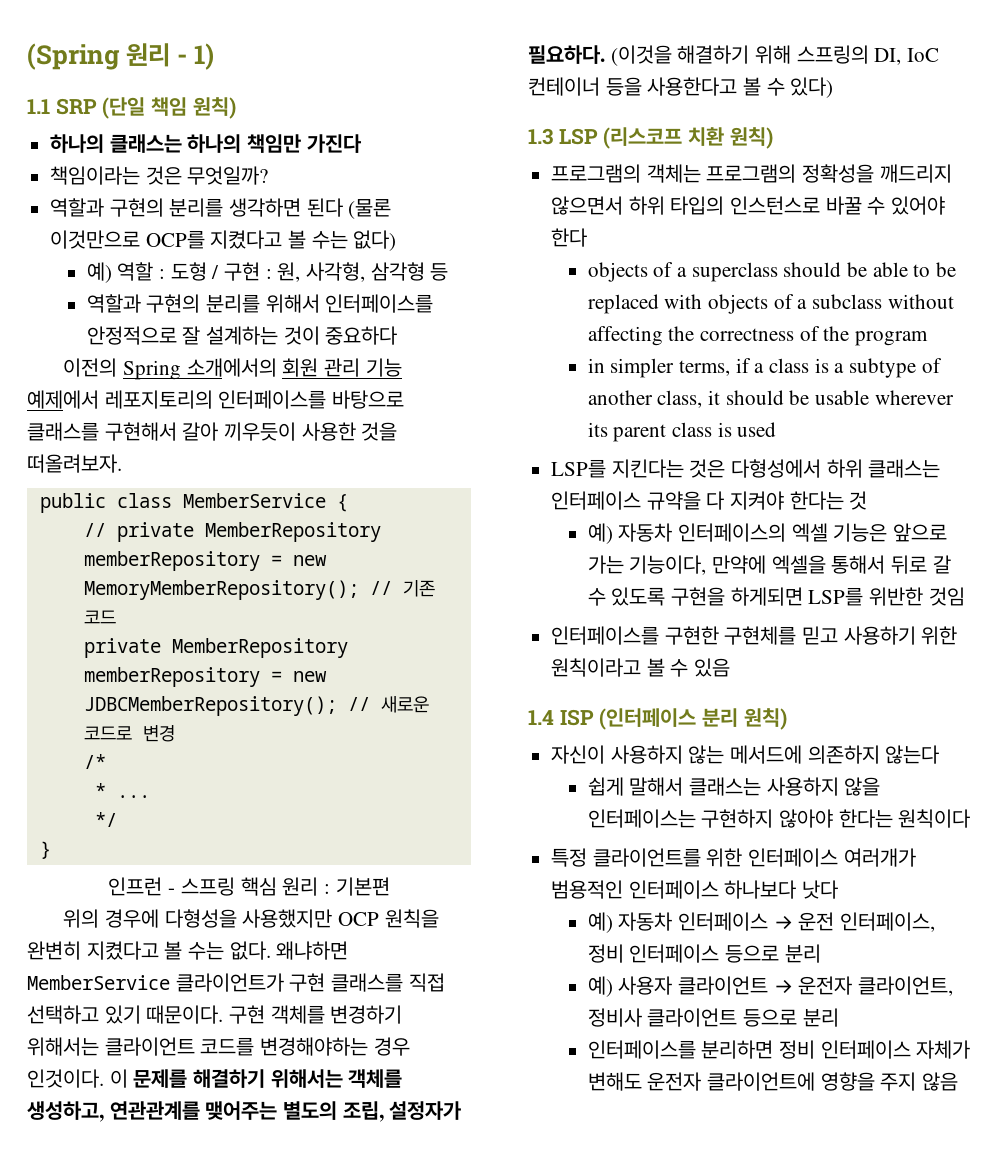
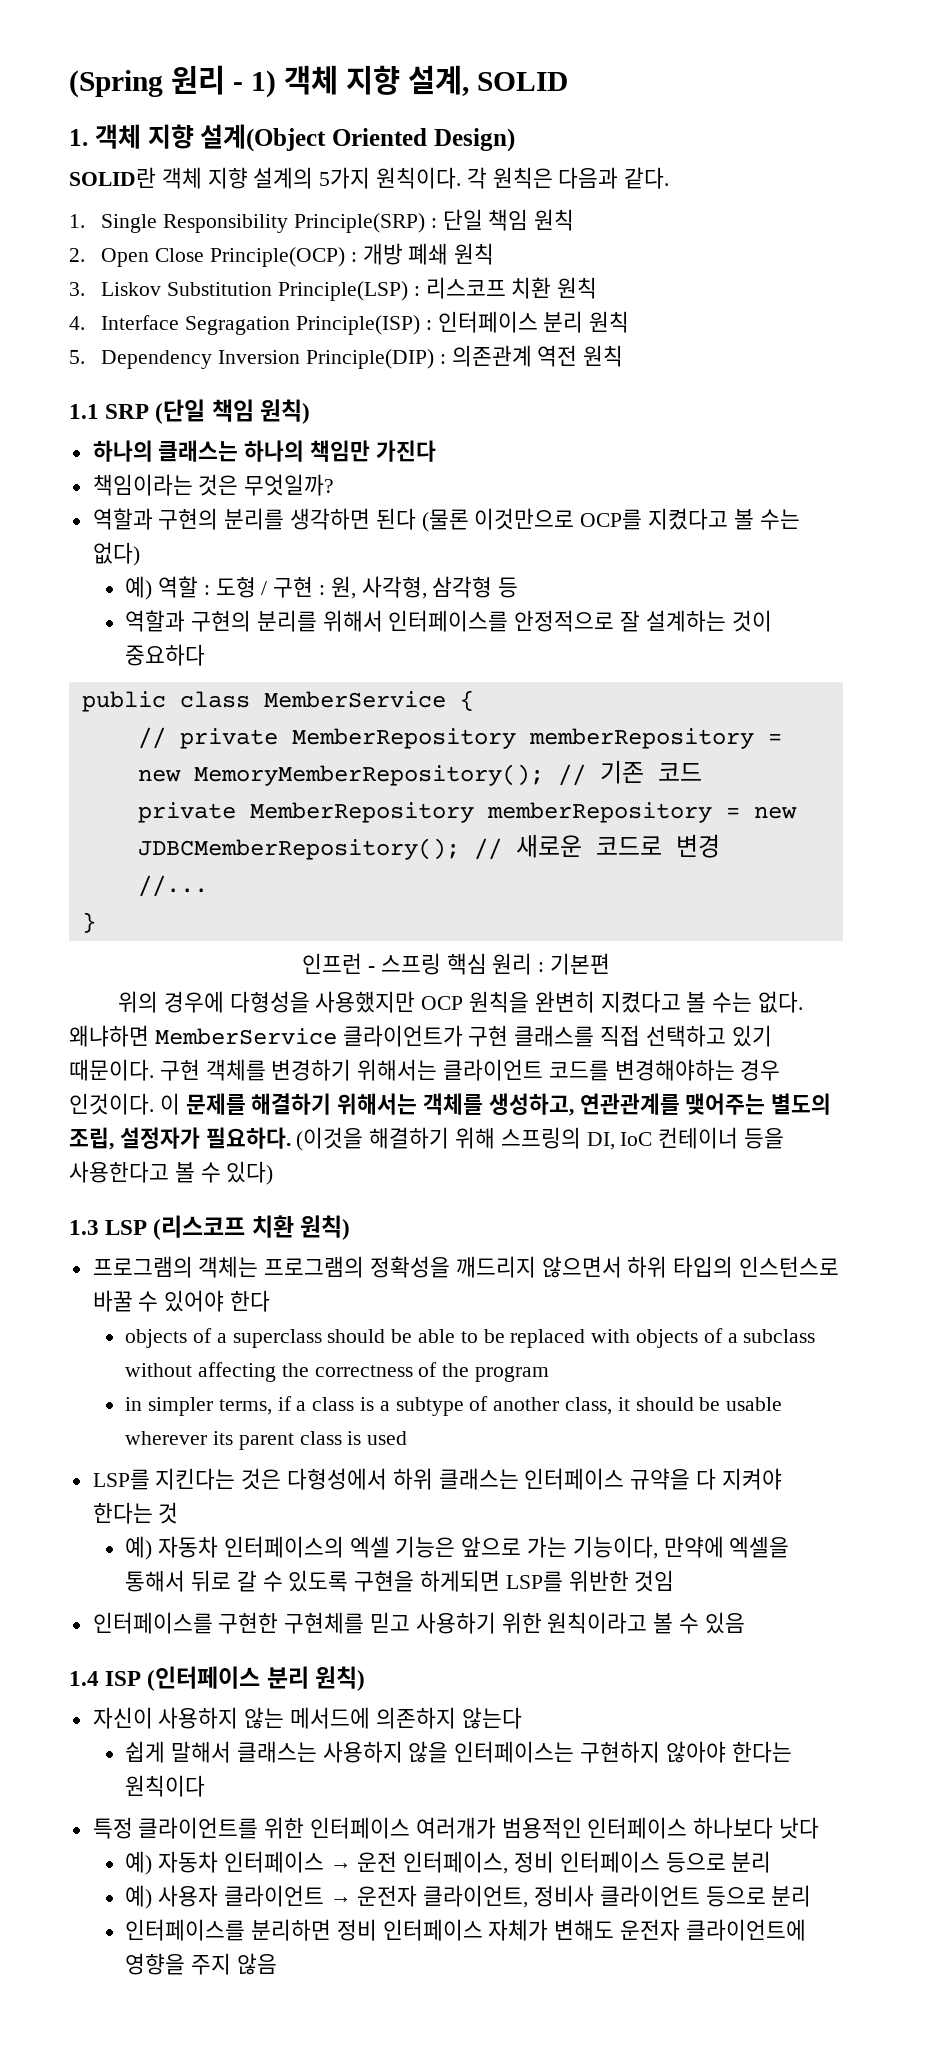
(215, 56) none -> [283,65,568,96] [69,124,515,152] [69,167,670,189] [69,209,575,233] [69,243,495,267] [69,277,598,301] [69,311,630,335] [69,345,624,369] 객체 지향 설계, SOLID // 1. 객체 지향 설계(Object Oriented Design) // SOLID란 객체 지향 설계의 5가지 원칙이다. 각 원칙은 다음과 같다. // 1. Single Responsibility Principle(SRP) : 단일 책임 원칙 // 2. Open Close Principle(OCP) : 개방 폐쇄 원칙 // 3. Liskov Substitution Principle(LSP) : 리스코프 치환 원칙 // 4. Interface Segragation Principle(ISP) : 인터페이스 분리 원칙 // 5. Dependency Inversion Principle(DIP) : 의존관계 역전 원칙
[63,358,402,380] [27,390,405,409] [27,422,398,441] [27,454,122,473] // 이전의 Spring 소개에서의 회원 관리 기능 예제에서 레포지토리의 인터페이스를 바탕으로 클래스를 구현해서 갈아 끼우듯이 사용한 것을 떠올려보자. -> (206, 655) none
[83,754,106,769] [94,783,150,798] [94,812,117,827] /* // * ... // */ -> [137,875,208,897] //...

